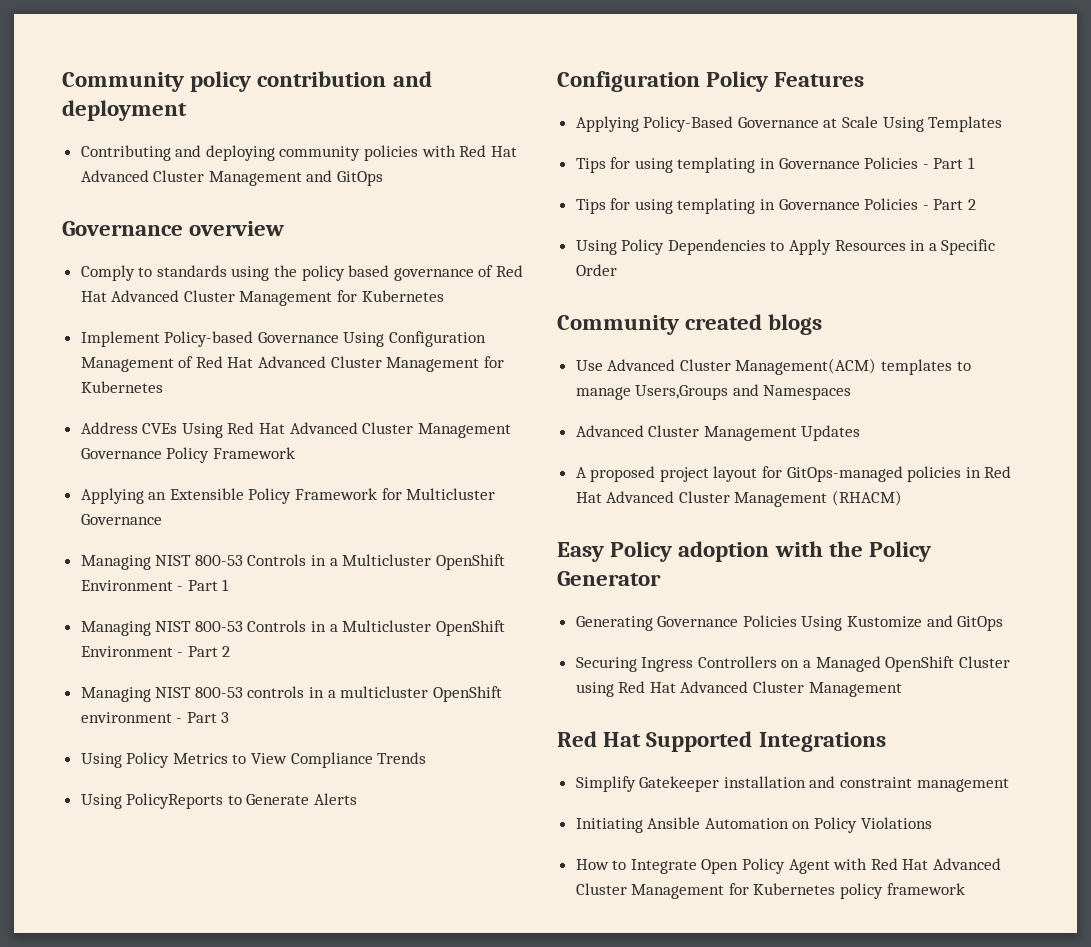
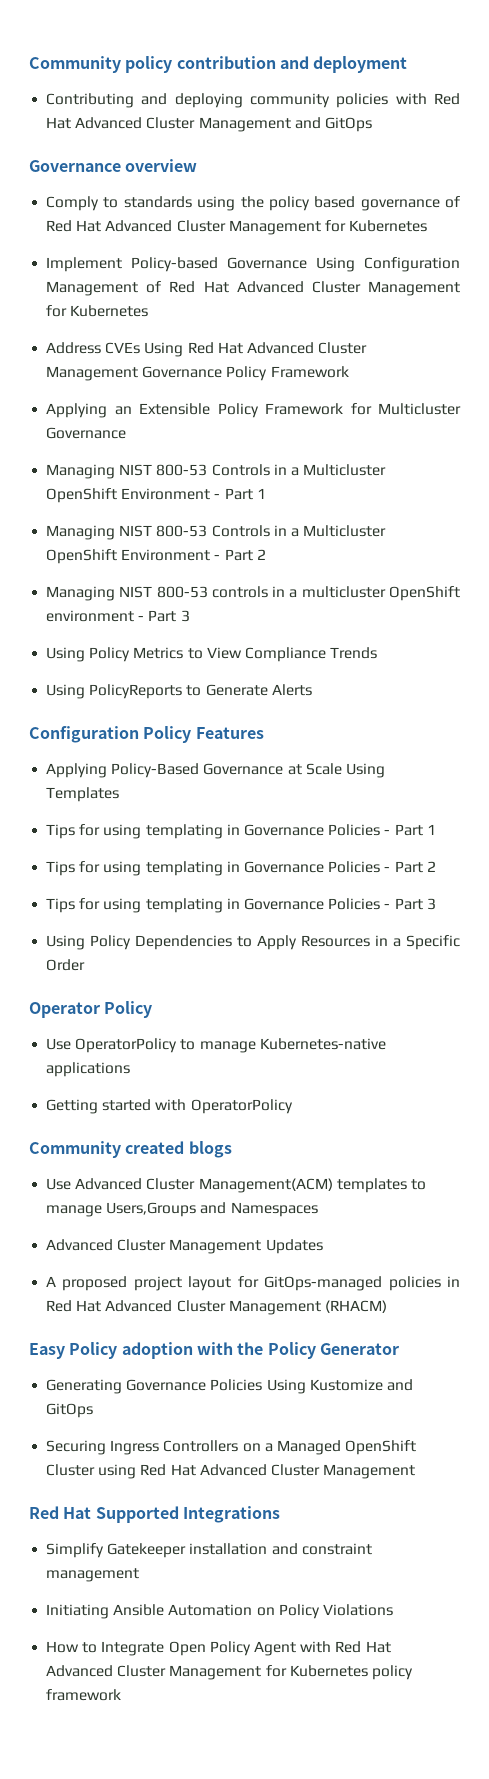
(977, 204) none -> [46,898,436,913] // Tips for using templating in Governance Policies - Part 3
(617, 270) none -> [29,1001,153,1018] [46,1038,386,1053] [46,1062,131,1077] [46,1099,293,1114] // Operator Policy // Use OperatorPolicy to manage Kubernetes-native applications // Getting started with OperatorPolicy

